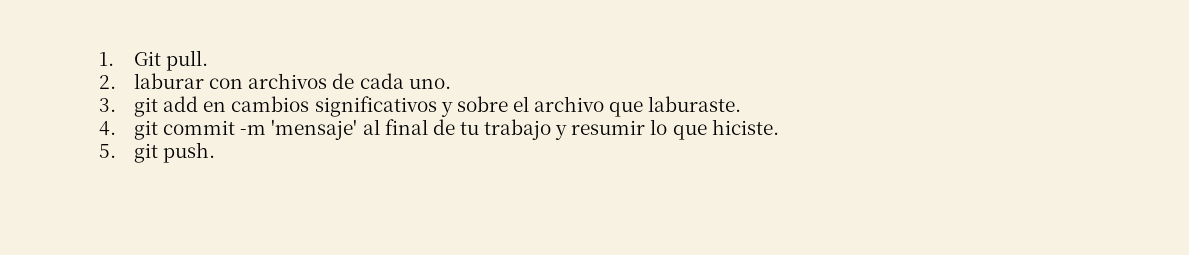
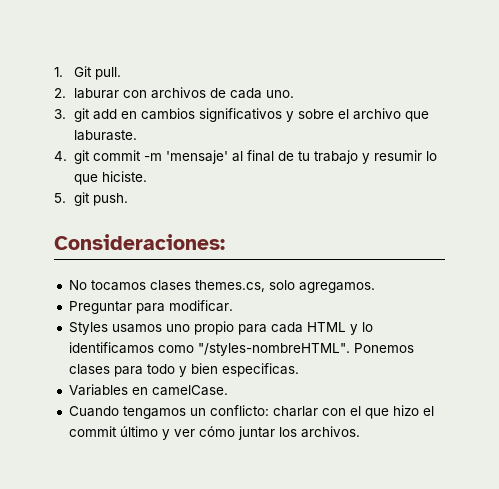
(216, 152) none -> [54,234,225,250] [68,280,375,293] [68,300,233,314] [68,321,373,335] [68,342,414,356] [68,363,299,377] [68,384,228,396] [68,405,434,419] [68,426,360,440] // Consideraciones: // No tocamos clases themes.cs, solo agregamos. // Preguntar para modificar. // Styles usamos uno propio para cada HTML y lo identificamos como "/styles-nombreHTML". Ponemos clases para todo y bien especificas. // Variables en camelCase. // Cuando tengamos un conflicto: charlar con el que hizo el commit último y ver cómo juntar los archivos.

